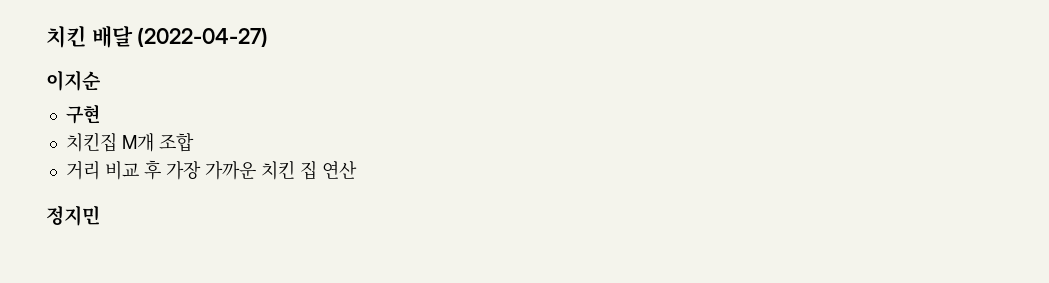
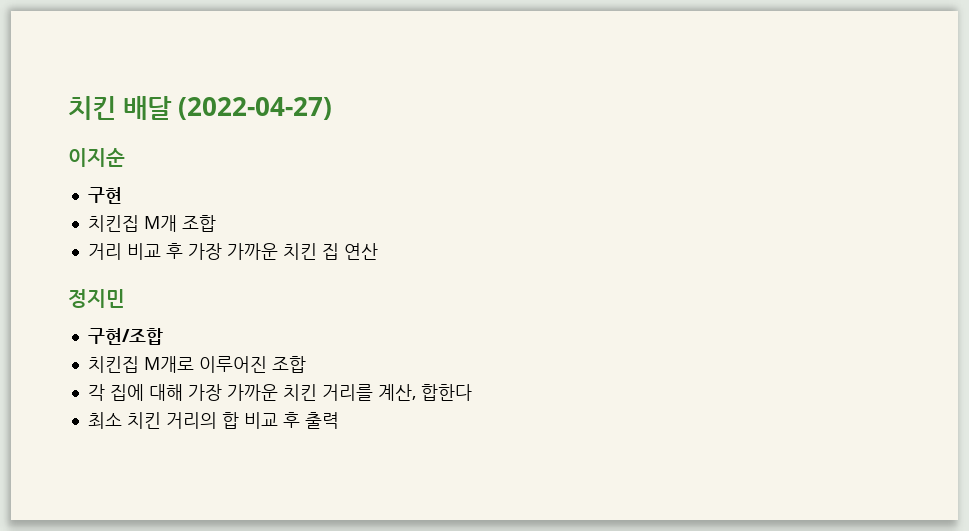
(100, 215) none -> [87,328,163,345] [87,356,306,373] [87,384,472,401] [87,412,339,429] // 구현/조합 // 치킨집 M개로 이루어진 조합 // 각 집에 대해 가장 가까운 치킨 거리를 계산, 합한다 // 최소 치킨 거리의 합 비교 후 출력

